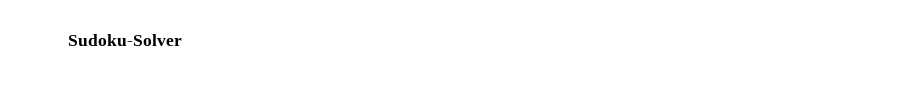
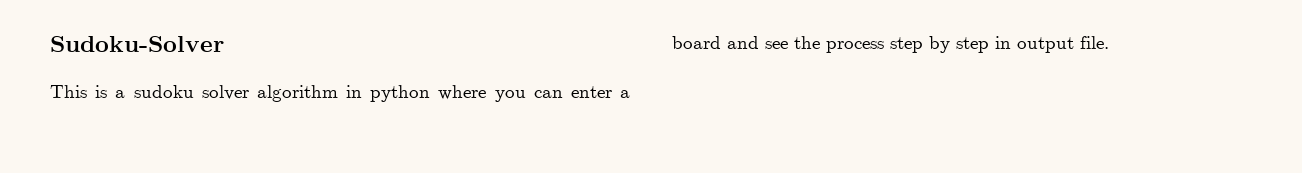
(182, 40) none -> [50,85,630,102] [672,36,1109,53] // This is a sudoku solver algorithm in python where you can enter a board and see the process step by step in output file.

